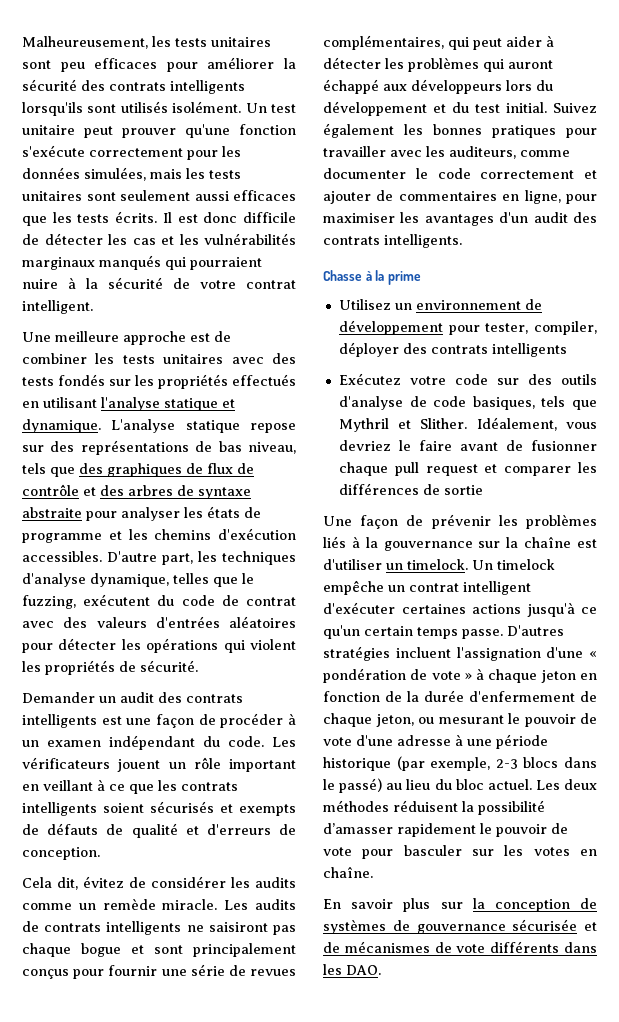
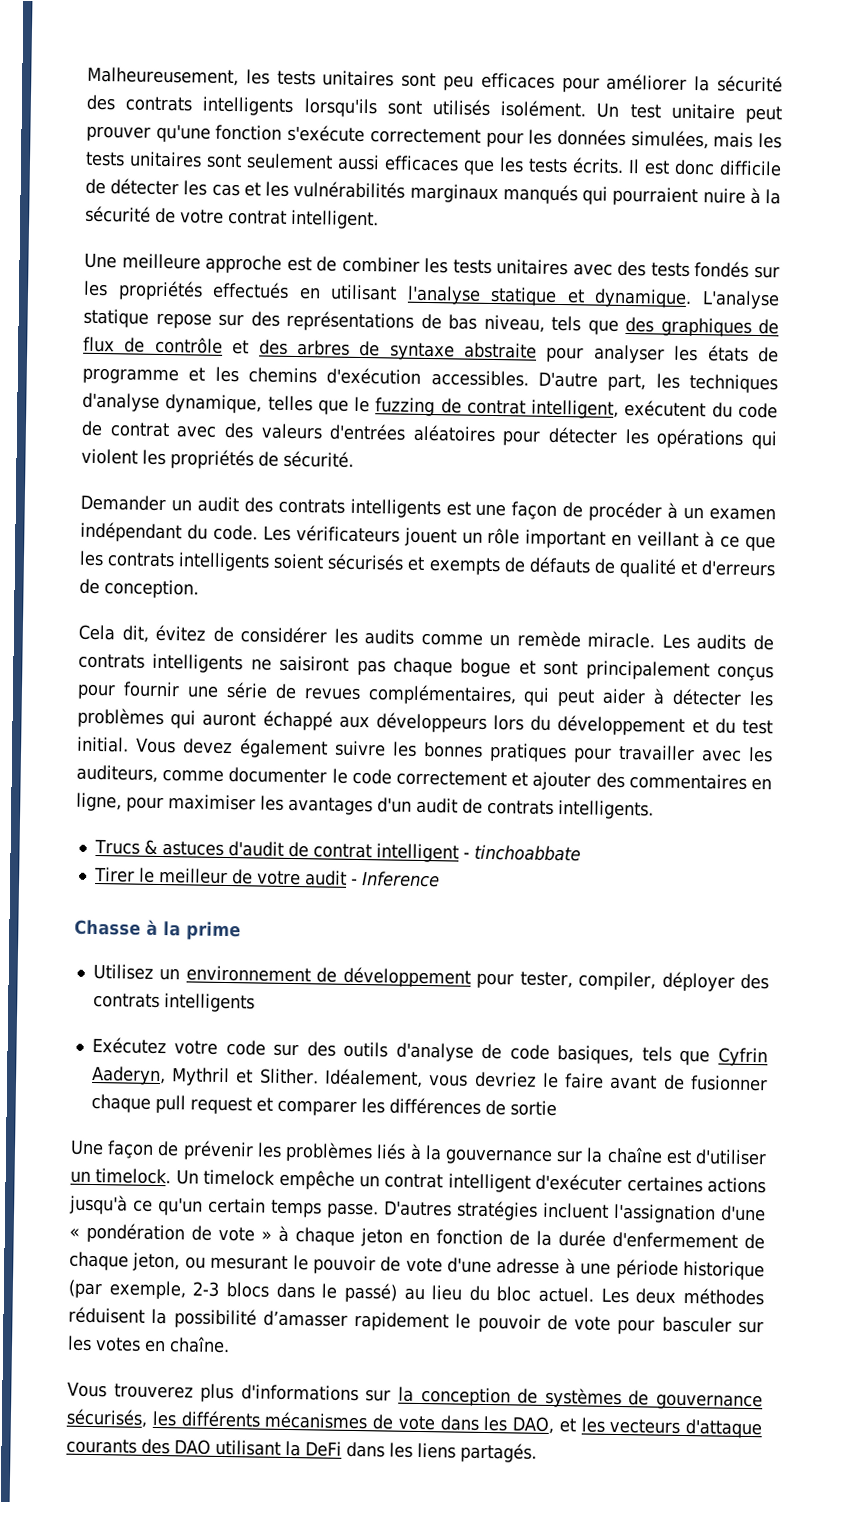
[22,595,76,609] fuzzing, -> [375,397,620,419] fuzzing de contrat intelligent,
[553,103,597,113] [323,123,394,138] Suivez également -> [136,737,386,759] Vous devez également suivre
[376,190,394,201] de -> [595,772,625,789] des
[573,212,597,223] des -> [462,798,483,814] de
(462, 241) none -> [93,838,581,863] [93,866,440,888] // Trucs & astuces d'audit de contrat intelligent - tinchoabbate // Tirer le meilleur de votre audit - Inference
(597, 405) none -> [717,1047,768,1067] [91,1065,166,1086] Cyfrin Aaderyn,
[323,898,431,912] En savoir plus -> [67,1381,359,1403] Vous trouverez plus d'informations
[512,919,597,931] [323,942,340,953] sécurisée et de -> [66,1408,261,1428] sécurisés, les différents
[490,941,597,953] [323,964,381,975] différents dans les DAO. -> [439,1415,762,1439] [66,1438,537,1463] dans les DAO, et les vecteurs d'attaque courants des DAO utilisant la DeFi dans les liens partagés.

